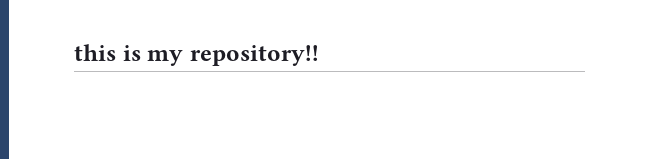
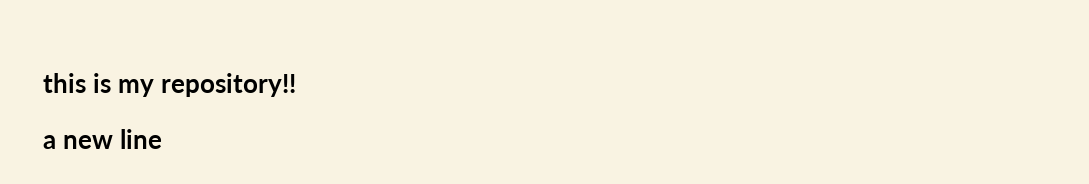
(319, 55) none -> [43,129,163,149] // a new line

